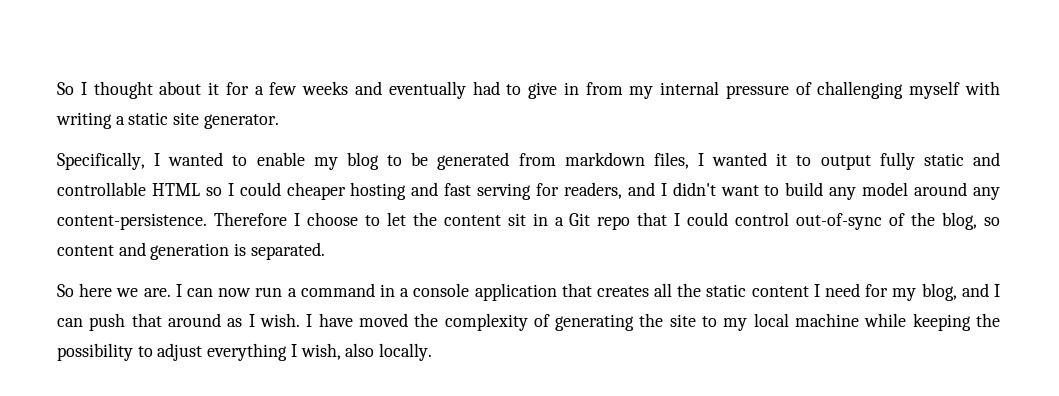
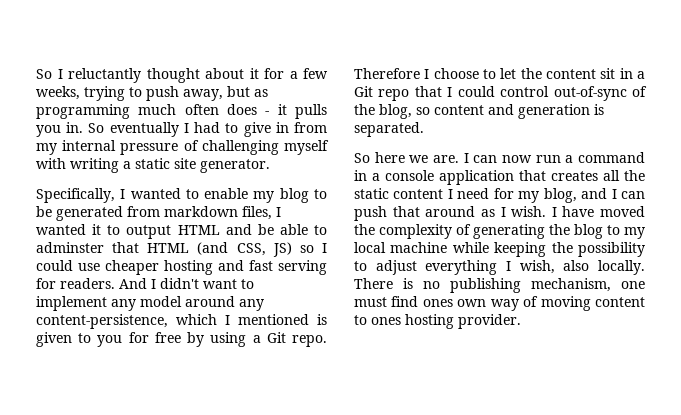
(87, 88) none -> [68,68,141,83] reluctantly
[302,81,466,99] weeks and eventually -> [36,86,268,101] [36,104,327,119] [36,122,189,137] weeks, trying to push away, but as programming much often does - it pulls you in. So eventually I
[879,152,1000,170] [57,182,200,196] fully static and controllable HTML -> [177,224,327,235] [36,242,292,257] HTML and be able to adminster that HTML (and CSS, JS)
(281, 189) none -> [78,263,100,271] use
[563,182,655,199] readers, and -> [60,278,147,289] readers. And
[785,182,824,196] build -> [36,296,107,311] implement
[57,213,207,230] content-persistence. -> [36,314,327,329] [36,332,328,347] content-persistence, which I mentioned is given to you for free by using a Git repo.
[669,314,696,327] site -> [574,224,603,239] blog
(433, 352) none -> [354,278,645,293] [354,296,645,311] [354,314,521,329] There is no publishing mechanism, one must find ones own way of moving content to ones hosting provider.

